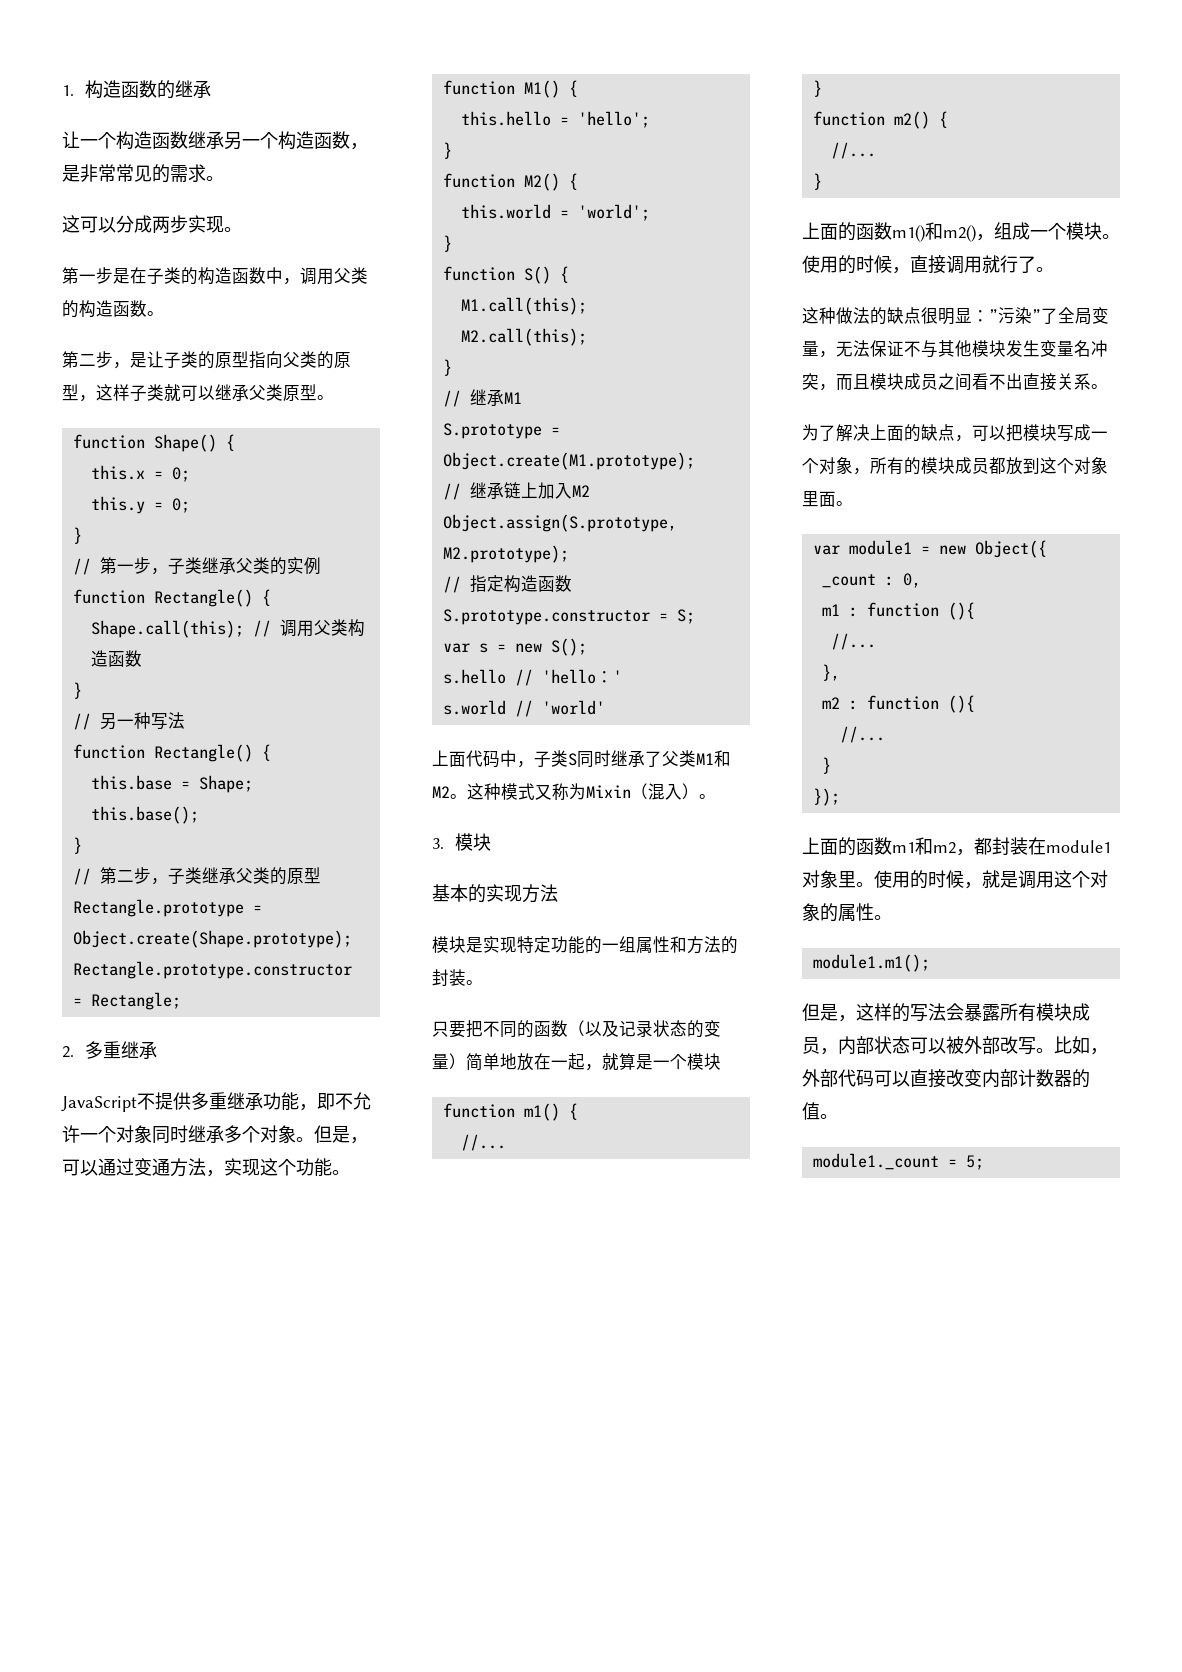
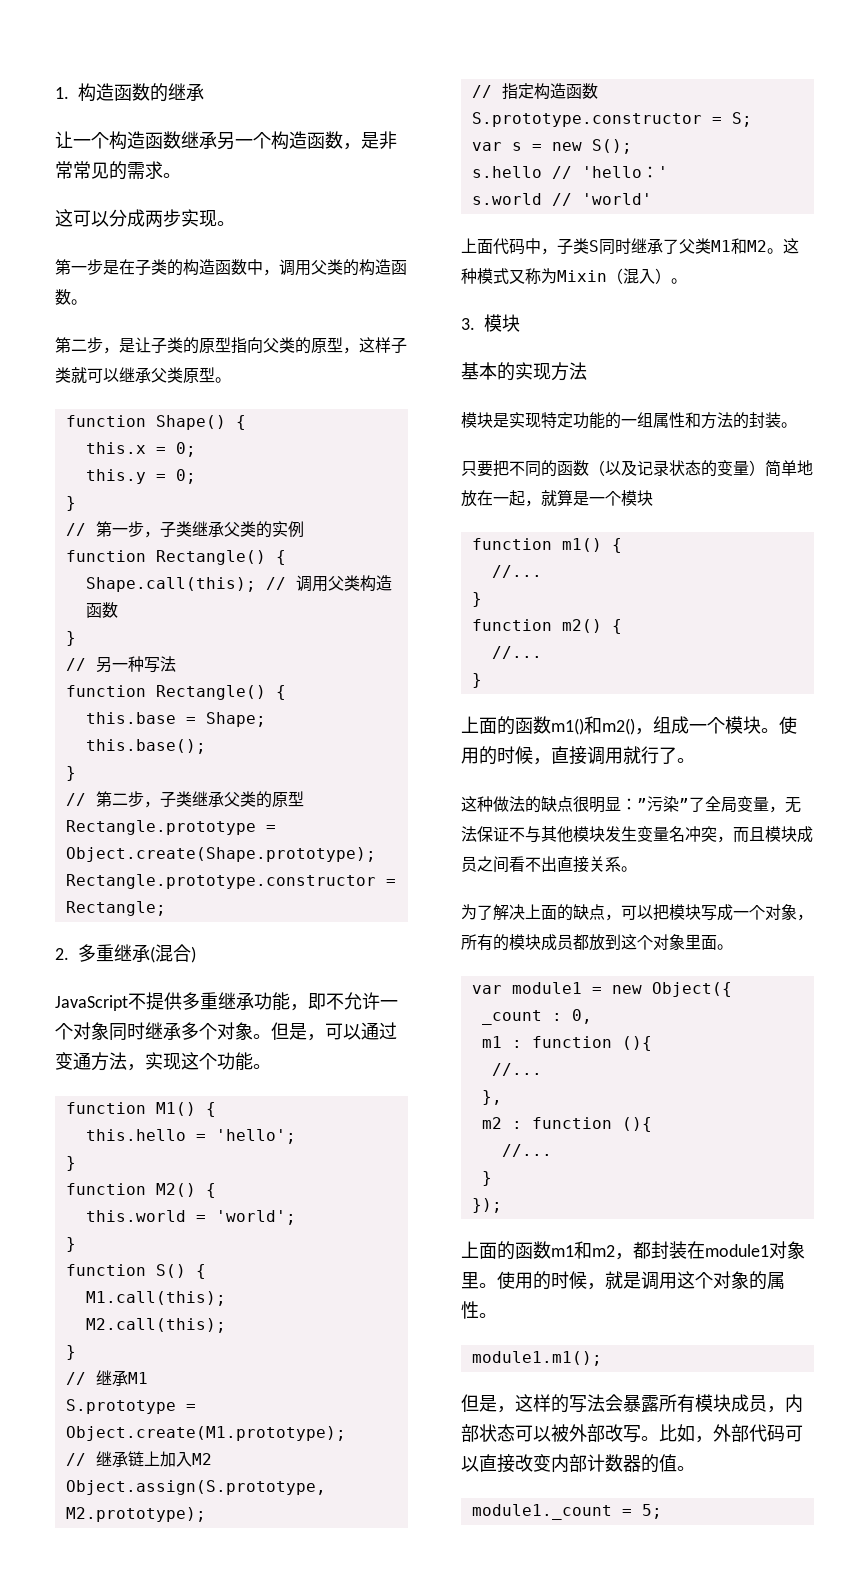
(158, 1050) none -> [150,944,196,963] (混合)

